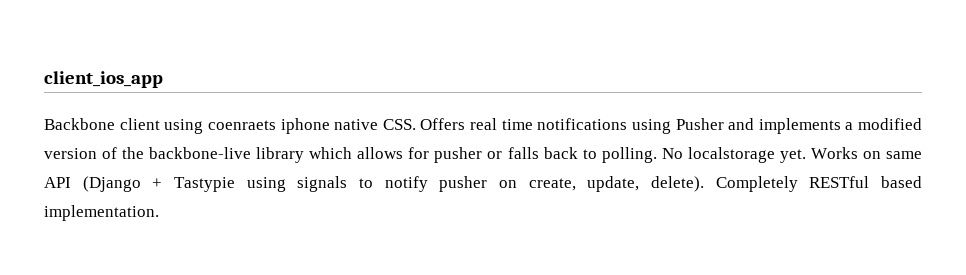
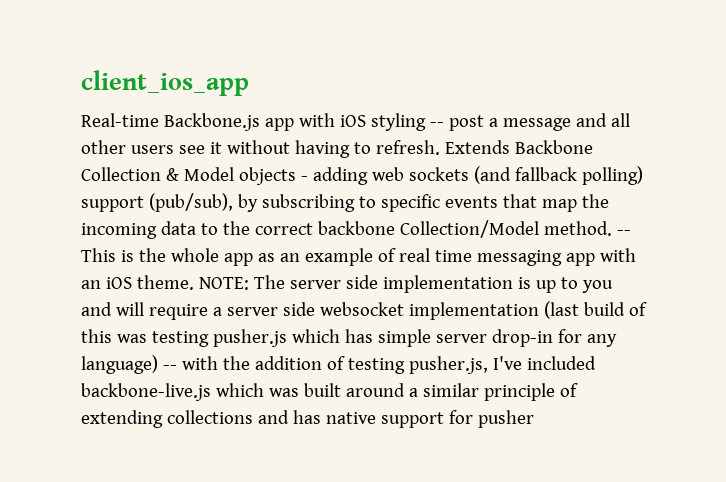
[44,118,922,134] [44,147,922,163] [44,176,922,192] [44,205,159,221] Backbone client using coenraets iphone native CSS. Offers real time notifications using Pusher and implements a modified version of the backbone-live library which allows for pusher or falls back to polling. No localstorage yet. Works on same API (Django + Tastypie using signals to notify pusher on create, update, delete). Completely RESTful based implementation. -> [81,113,630,131] [81,140,593,158] [81,166,643,185] [81,193,609,212] [81,220,631,239] [81,248,636,266] [81,275,613,293] [81,301,647,320] [81,329,617,347] [81,355,596,374] [81,383,578,401] [81,410,534,428] Real-time Backbone.js app with iOS styling -- post a message and all other users see it without having to refresh. Extends Backbone Collection & Model objects - adding web sockets (and fallback polling) support (pub/sub), by subscribing to specific events that map the incoming data to the correct backbone Collection/Model method. -- This is the whole app as an example of real time messaging app with an iOS theme. NOTE: The server side implementation is up to you and will require a server side websocket implementation (last build of this was testing pusher.js which has simple server drop-in for any language) -- with the addition of testing pusher.js, I've included backbone-live.js which was built around a similar principle of extending collections and has native support for pusher

